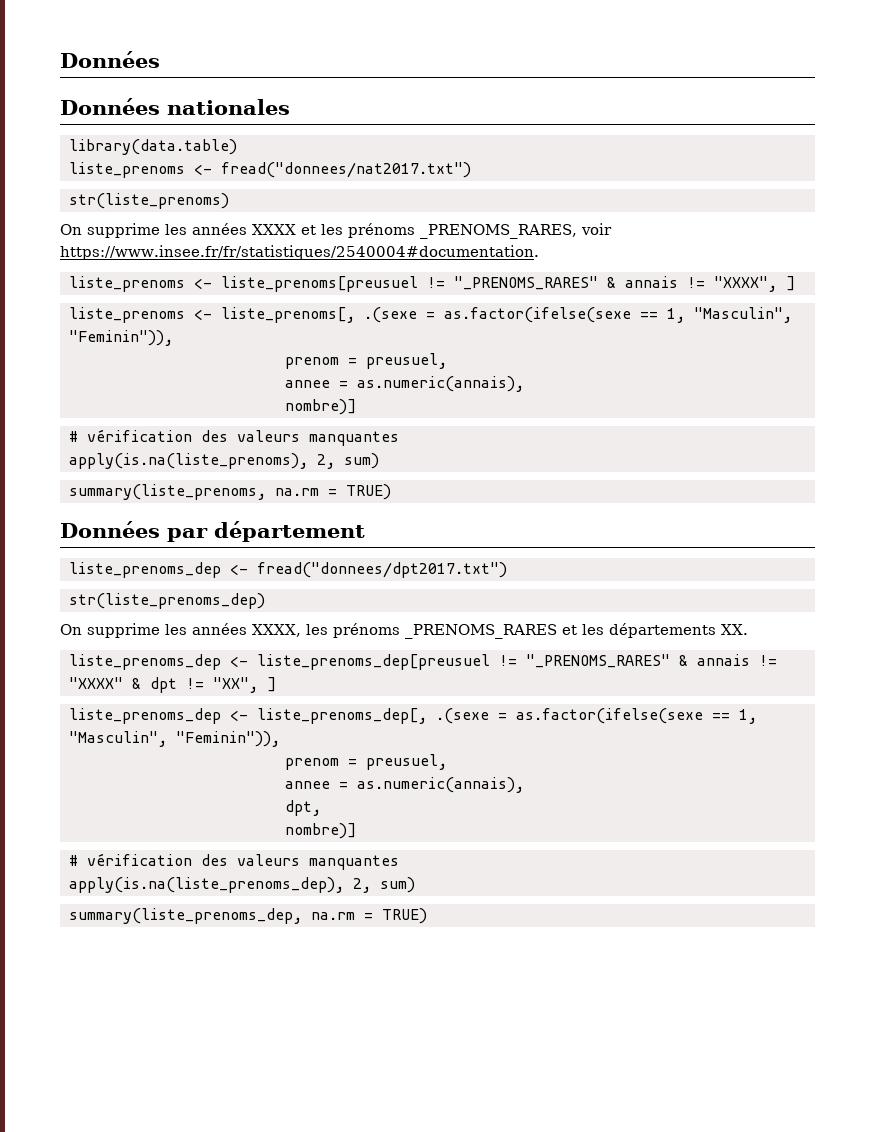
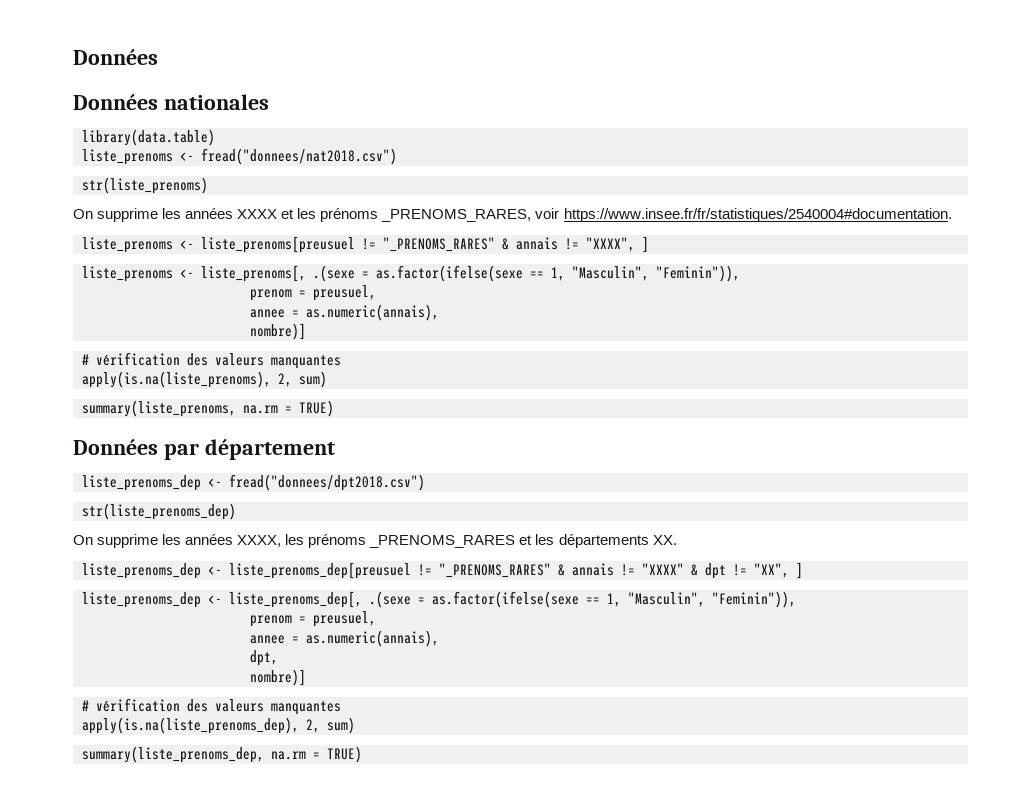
[221,162,471,178] fread("donnees/nat2017.txt") -> [201,148,397,165] fread("donnees/nat2018.csv")
[257,562,507,578] fread("donnees/dpt2017.txt") -> [229,474,425,491] fread("donnees/dpt2018.csv")

